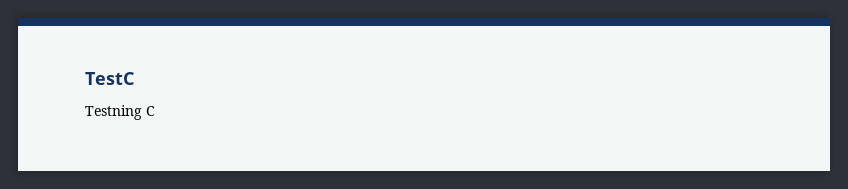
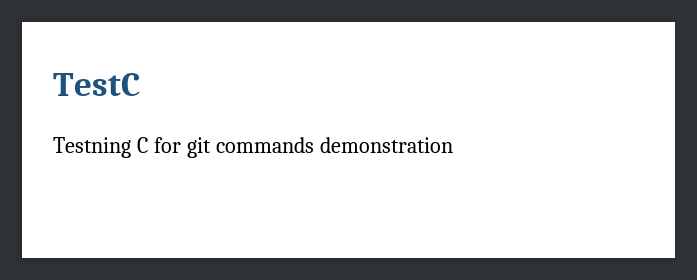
(155, 111) none -> [153,137,453,158] for git commands demonstration

